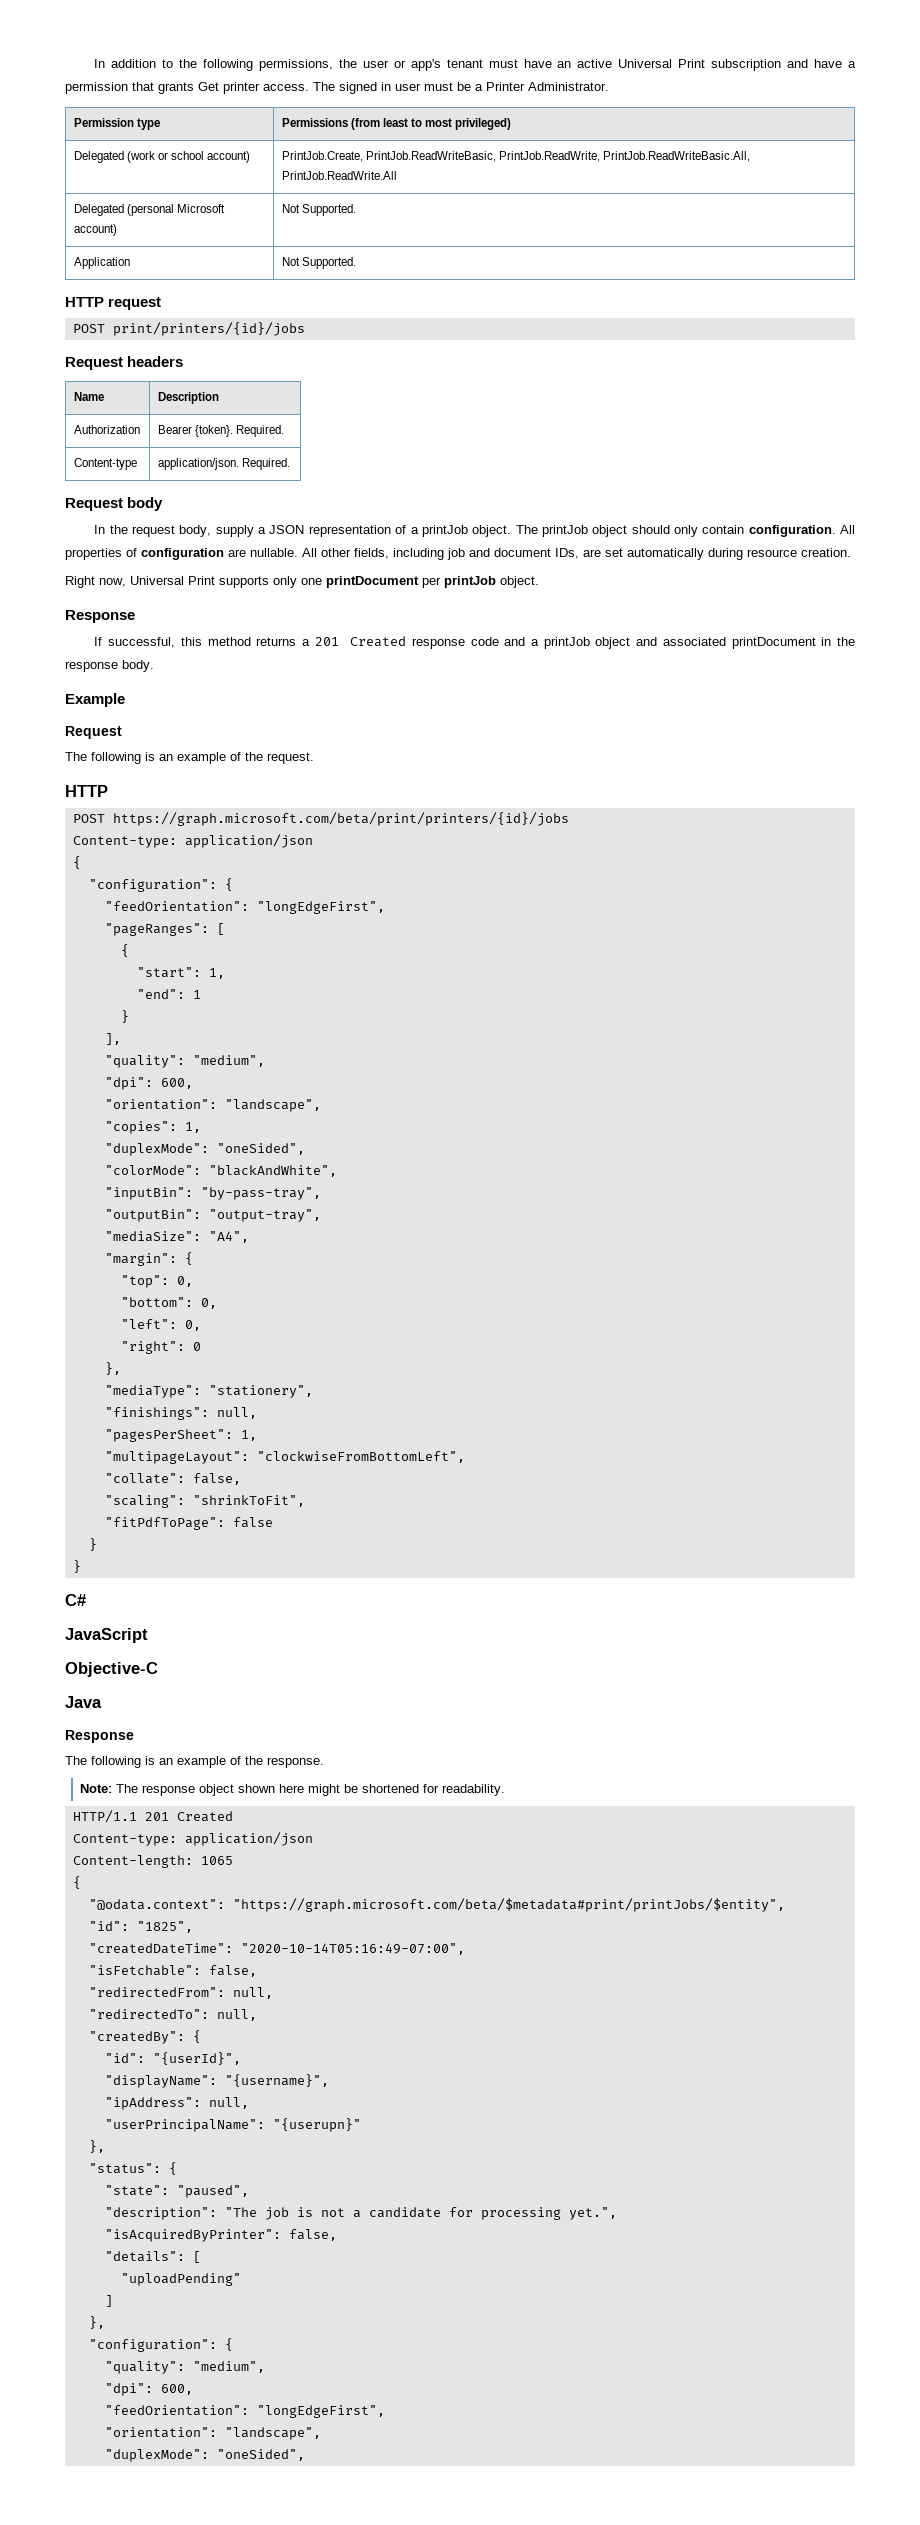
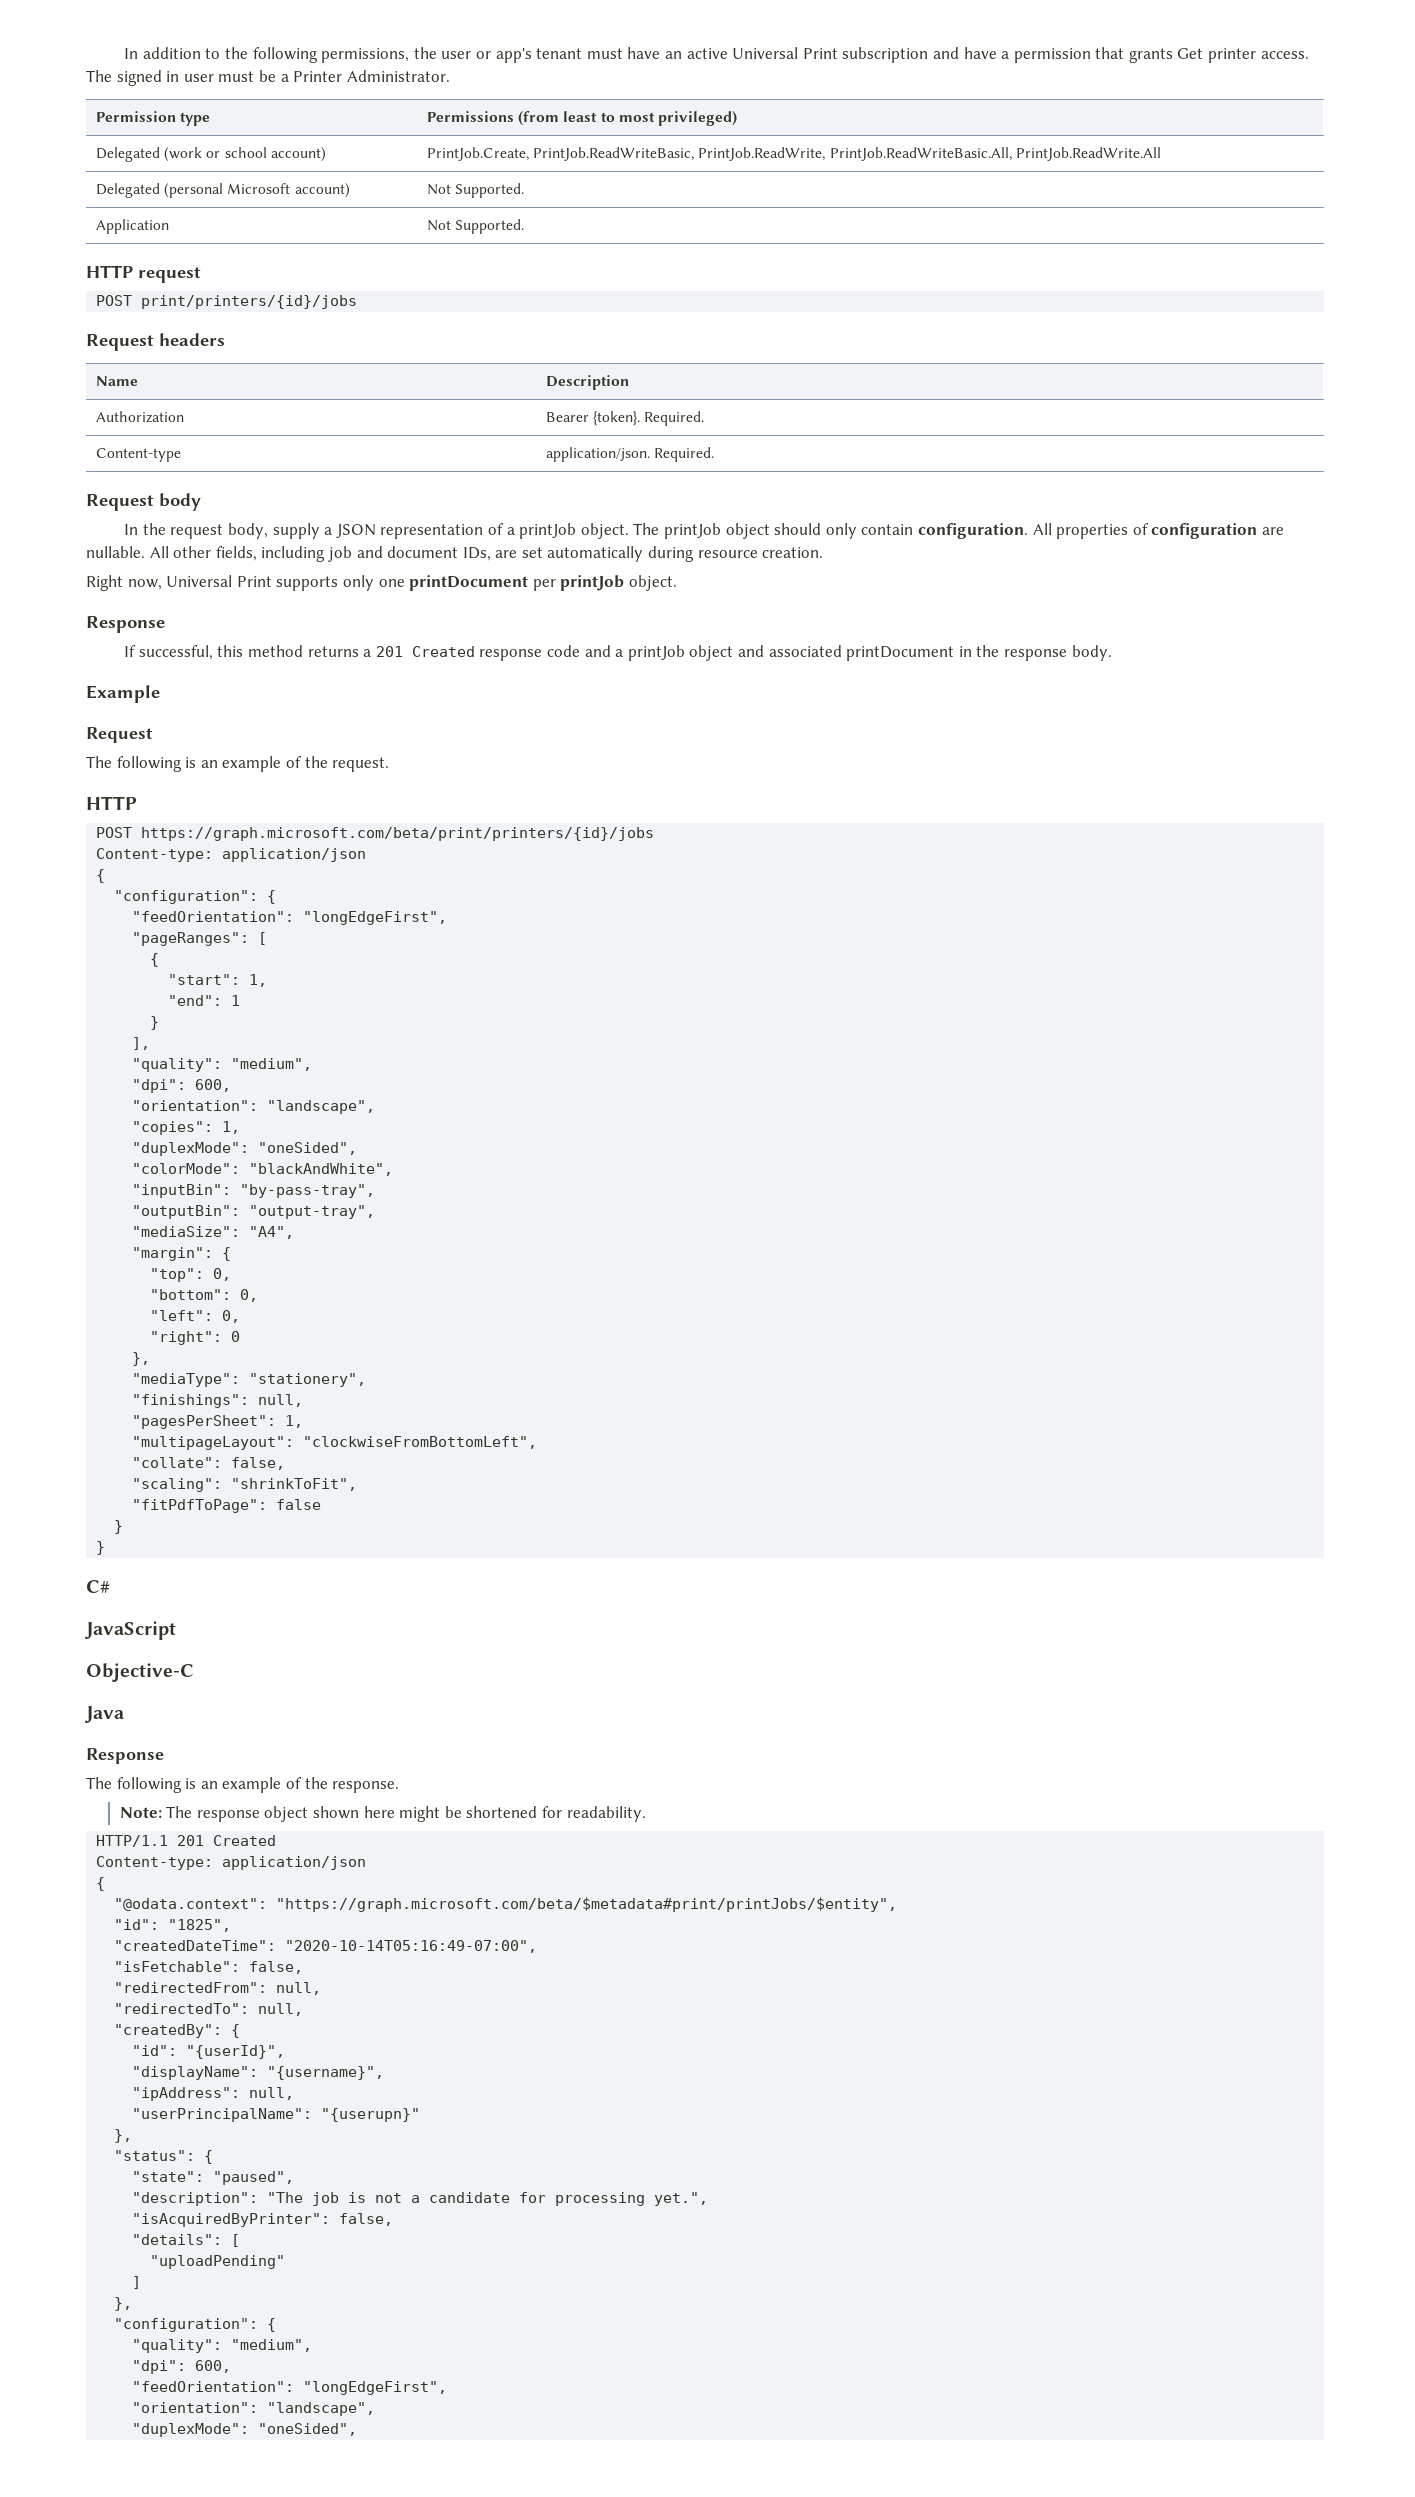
[72,1855,233,1868] // Content-length: 1065 -> (367, 1863) none

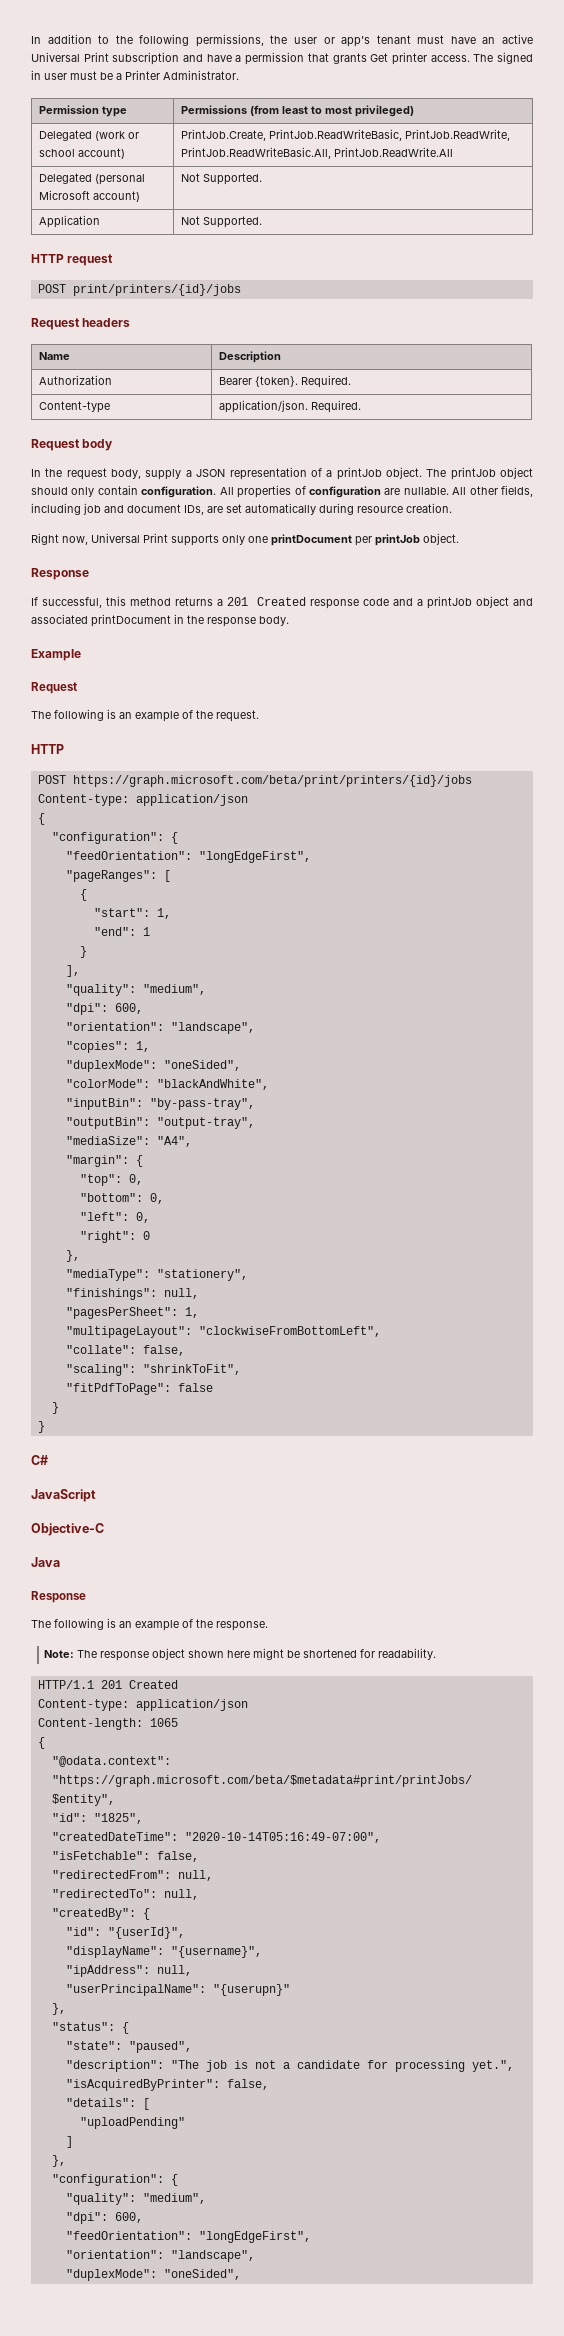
(367, 1863) none -> [37,1718,178,1730] // Content-length: 1065

